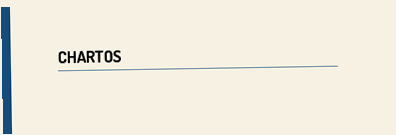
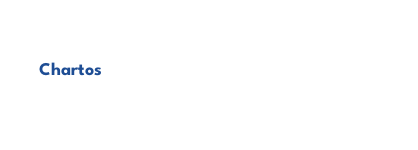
[57,50,122,64] CHARTOS -> [39,62,102,76] Chartos

